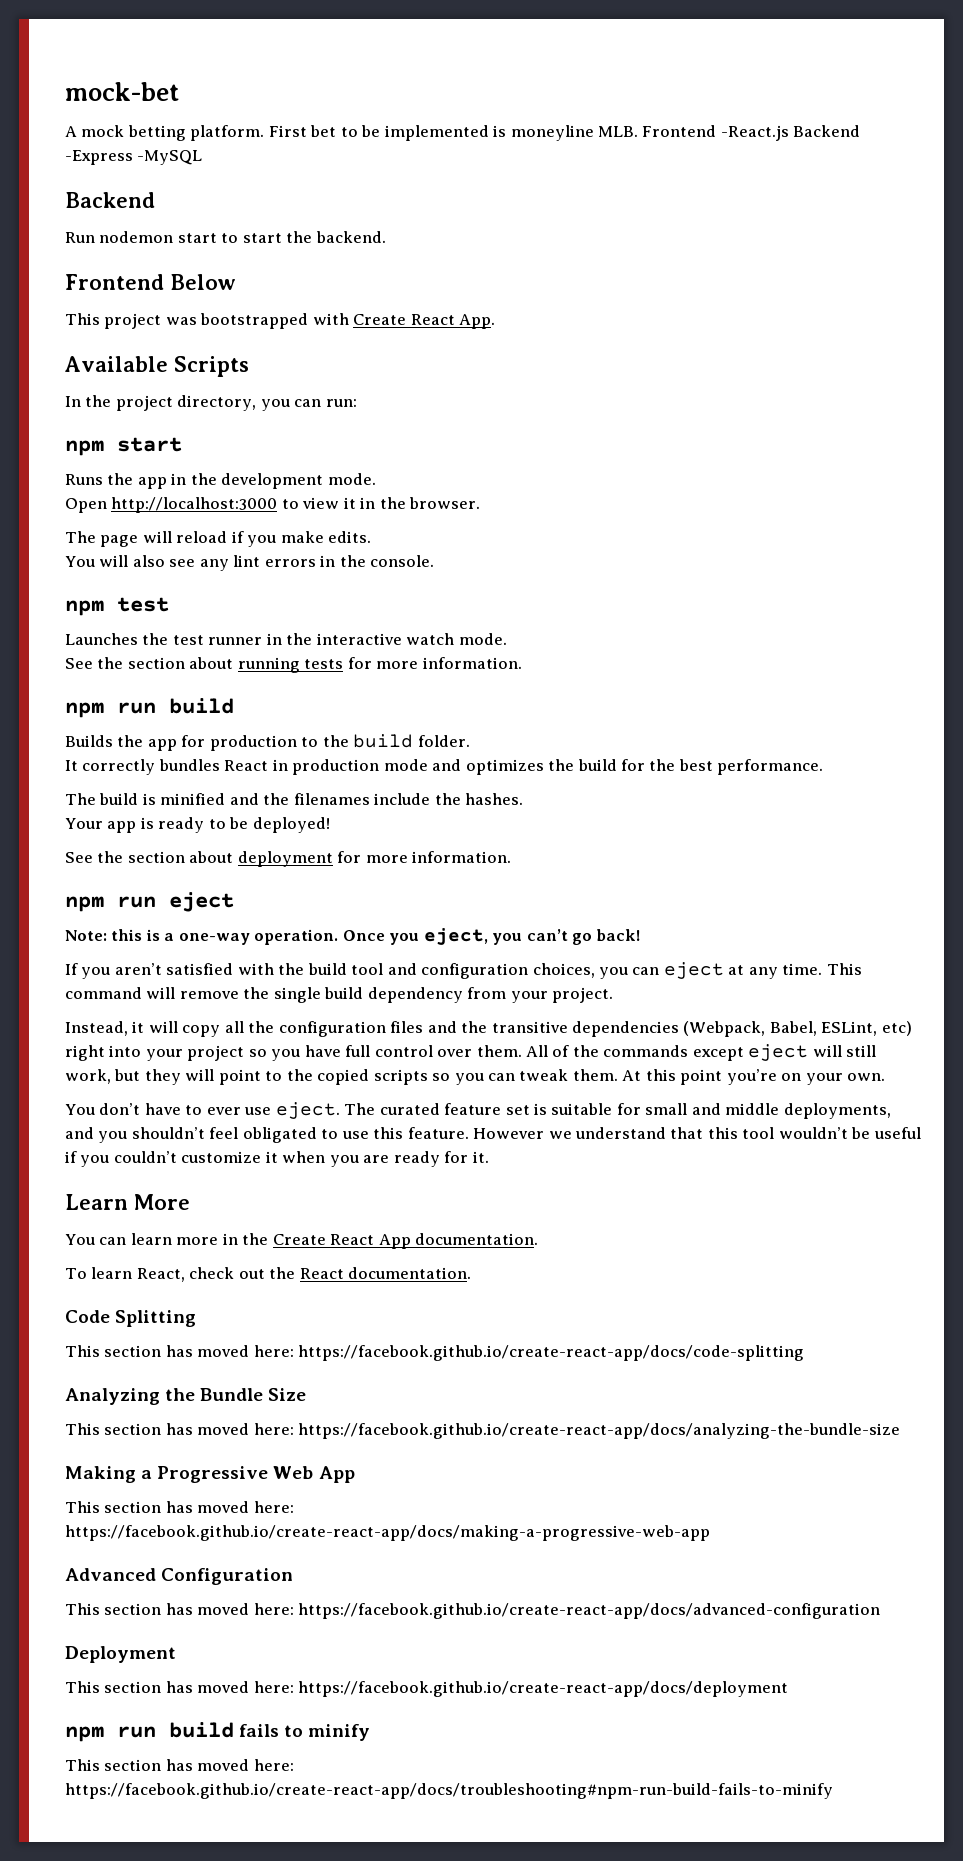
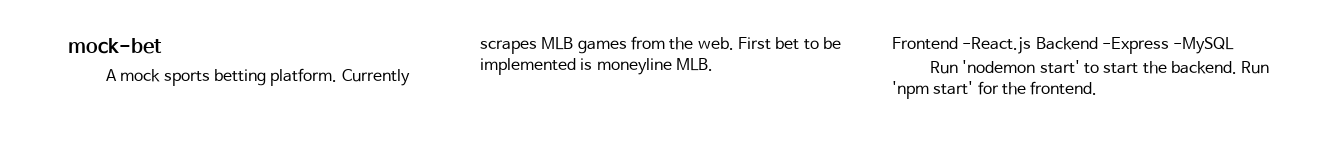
(125, 131) none -> [163,71,210,86] sports
(265, 133) none -> [341,69,410,86] [480,36,734,54] Currently scrapes MLB games from the web.
(639, 131) none -> (713, 64) //
[65,192,155,208] [65,231,217,243] // Backend // Run nodemon start -> [930,60,1080,74] // Run 'nodemon start'
[65,274,236,290] [65,313,496,329] [65,356,249,377] [65,395,357,411] [65,437,182,456] [65,473,376,489] [65,497,481,513] [65,531,372,547] [65,555,435,571] [65,597,169,616] [65,633,507,645] [65,657,522,673] [65,698,234,718] [65,734,470,751] [65,759,824,775] [65,793,524,805] [65,817,330,833] [65,851,512,867] [65,892,234,912] [65,928,641,945] [65,962,862,979] [65,987,614,1003] [65,1021,912,1037] [65,1044,877,1061] [65,1069,886,1085] [65,1102,891,1119] [65,1127,921,1143] [65,1151,489,1167] [65,1194,190,1210] [65,1233,539,1249] [65,1267,472,1282] [65,1310,197,1327] [65,1345,805,1361] [65,1388,307,1405] [65,1423,901,1439] [65,1466,355,1483] [65,1501,294,1513] [65,1525,710,1541] [65,1568,294,1585] [65,1603,881,1619] [65,1646,176,1663] [65,1681,789,1697] [65,1722,371,1742] [65,1759,294,1771] [65,1783,833,1799] // Frontend Below // This project was bootstrapped with Create React App. // Available Scripts // In the project directory, you can run: // npm start // Runs the app in the development mode. // Open http://localhost:3000 to view it in the browser. // The page will reload if you make edits. // You will also see any lint errors in the console. // npm test // Launches the test runner in the interactive watch mode. // See the section about running tests for more information. // npm run build // Builds the app for production to the build folder. // It correctly bundles React in production mode and optimizes the build for the best performance. // The build is minified and the filenames include the hashes. // Your app is ready to be deployed! // See the section about deployment for more information. // npm run eject // Note: this is a one-way operation. Once you eject, you can’t go back! // If you aren’t satisfied with the build tool and configuration choices, you can eject at any time. This command will remove the single build dependency from your project. // Instead, it will copy all the configuration files and the transitive dependencies (Webpack, Babel, ESLint, etc) right into your project so you have full control over them. All of the commands except eject will still work, but they will point to the copied scripts so you can tweak them. At this point you’re on your own. // You don’t have to ever use eject. The curated feature set is suitable for small and middle deployments, and you shouldn’t feel obligated to use this feature. However we understand that this tool wouldn’t be useful if you couldn’t customize it when you are ready for it. // Learn More // You can learn more in the Create React App documentation. // To learn React, check out the React documentation. // Code Splitting // This section has moved here: https://facebook.github.io/create-react-app/docs/code-splitting // Analyzing the Bundle Size // This section has moved here: https://facebook.github.io/create-react-app/docs/analyzing-the-bundle-size // Making a Progressive Web App // This section has moved here: https://facebook.github.io/create-react-app/docs/making-a-progressive-web-app // Advanced Configuration // This section has moved here: https://facebook.github.io/create-react-app/docs/advanced-configuration // Deployment // This section has moved here: https://facebook.github.io/create-react-app/docs/deployment // npm run build fails to minify // This section has moved here: https://facebook.github.io/create-react-app/docs/troubleshooting#npm-run-build-fails-to-minify -> [1241,61,1270,74] [892,81,1098,99] Run 'npm start' for the frontend.

